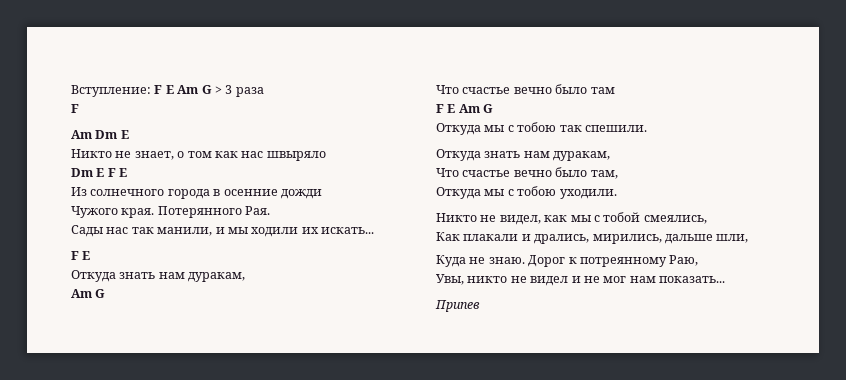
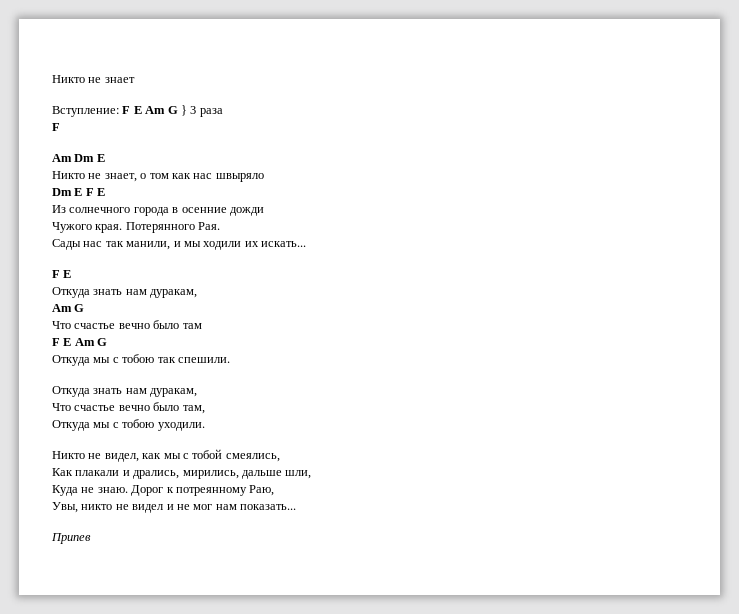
(71, 91) none -> [52,75,135,83] Никто не знает //
[214,86,222,94] > -> [180,105,187,116] }

